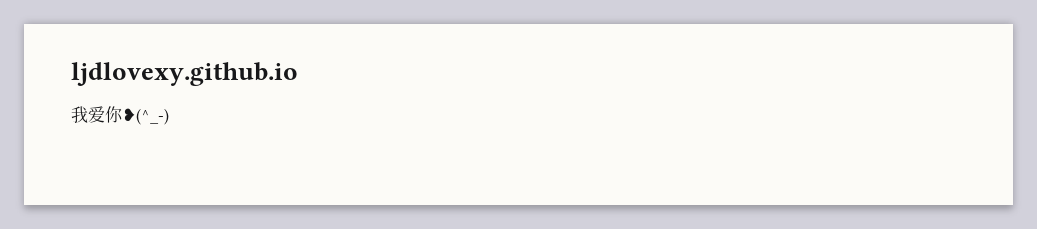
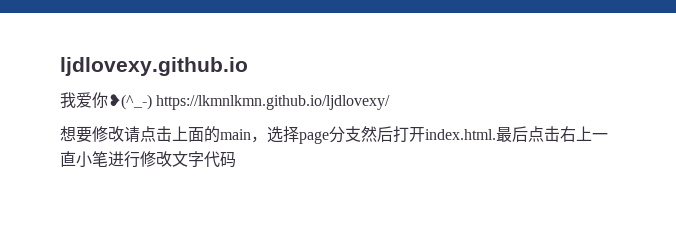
(169, 116) none -> [156,95,391,110] [60,126,608,144] [60,151,236,168] https://lkmnlkmn.github.io/ljdlovexy/ // 想要修改请点击上面的main，选择page分支然后打开index.html.最后点击右上一直小笔进行修改文字代码

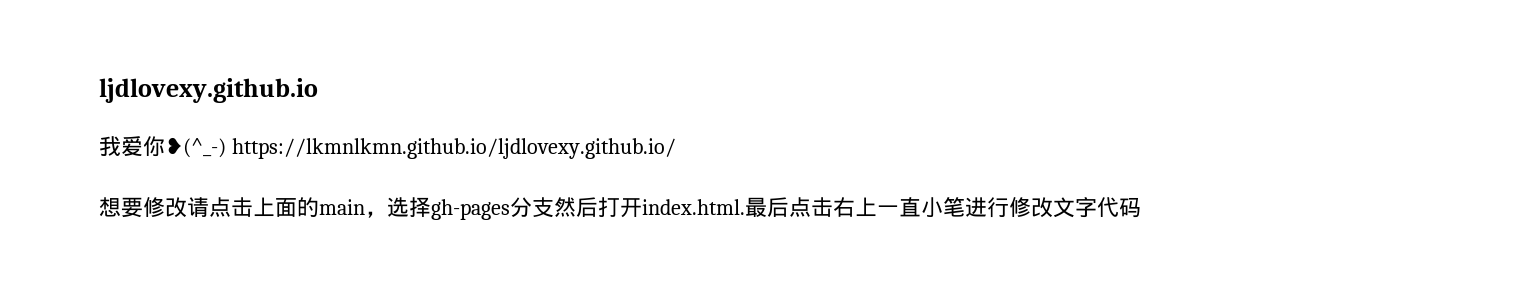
[156,95,391,110] https://lkmnlkmn.github.io/ljdlovexy/ -> [231,138,676,159] https://lkmnlkmn.github.io/ljdlovexy.github.io/
[299,131,329,144] page -> [431,199,510,220] gh-pages

